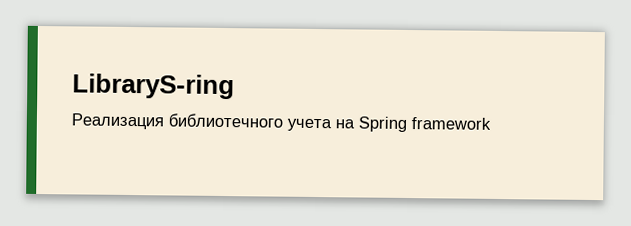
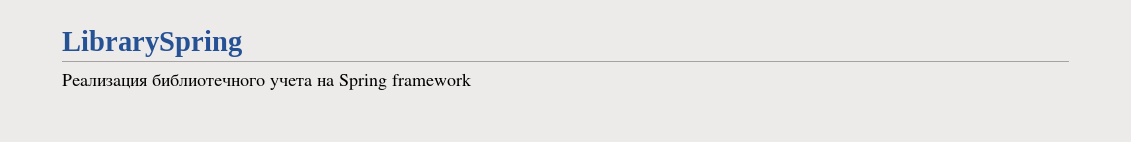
[72,73,235,100] LibraryS-ring -> [62,30,242,57] LibrarySpring

